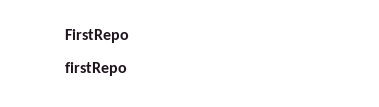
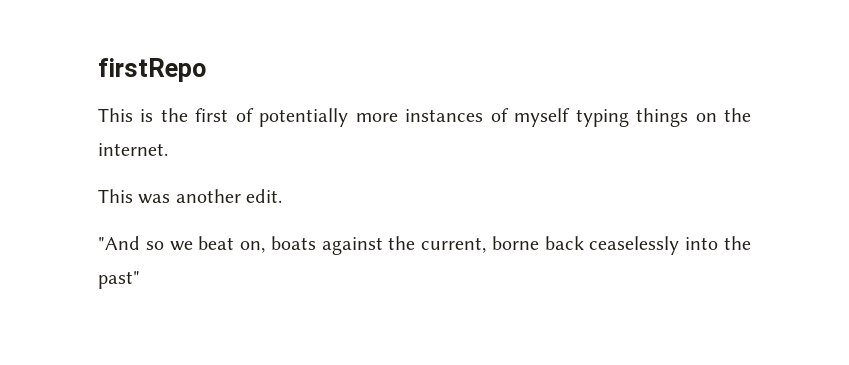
[65,29,129,43] [65,62,127,76] FirstRepo // firstRepo -> [98,58,206,82] [98,108,751,127] [98,143,168,156] [98,189,283,204] [98,236,751,255] [98,271,140,289] firstRepo // This is the first of potentially more instances of myself typing things on the internet. // This was another edit. // "And so we beat on, boats against the current, borne back ceaselessly into the past"

